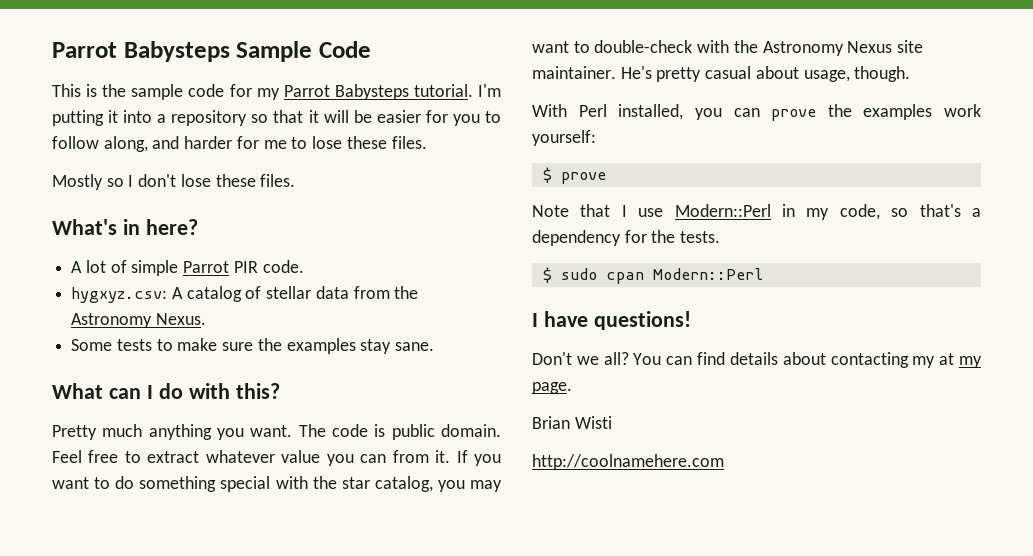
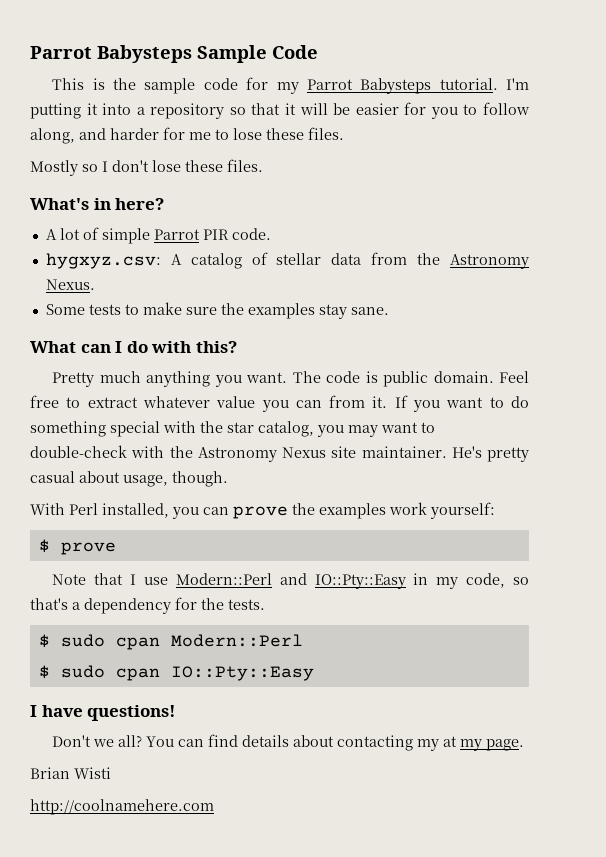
(771, 210) none -> [279,573,406,589] and IO::Pty::Easy
(763, 274) none -> [38,665,314,681] // $ sudo cpan IO::Pty::Easy

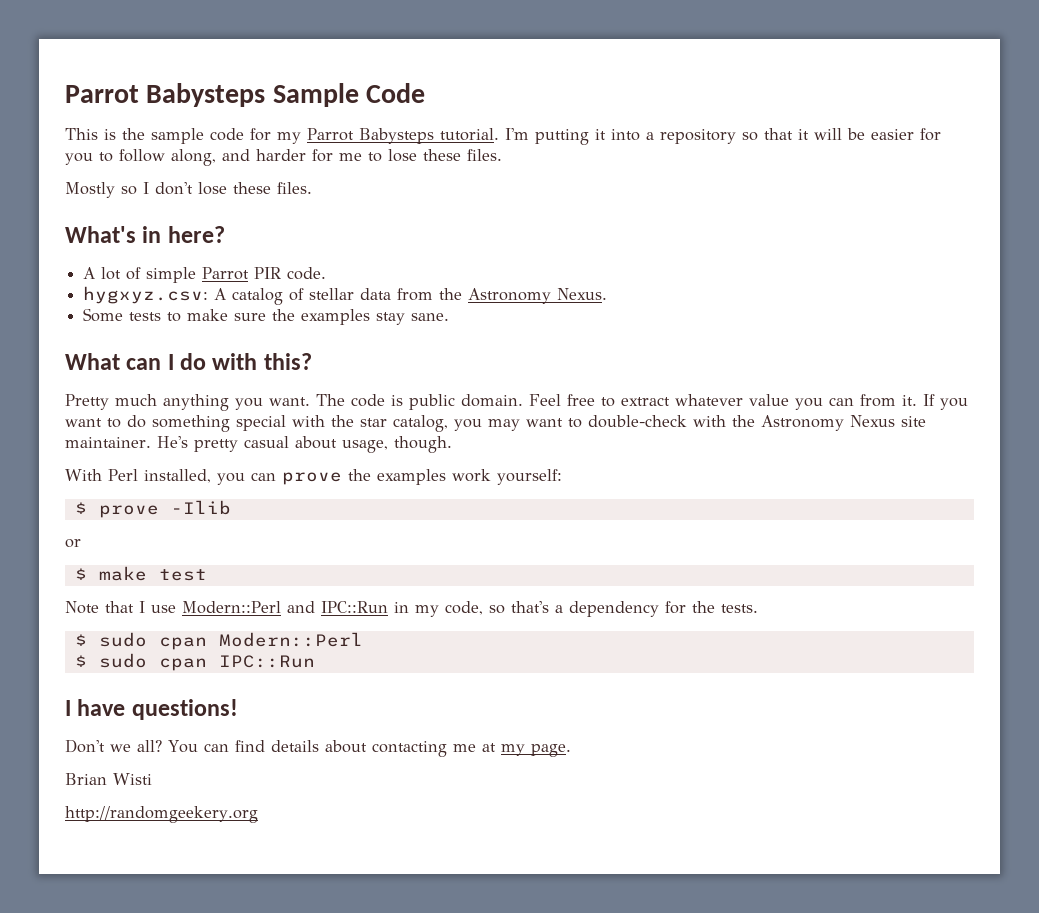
(116, 548) none -> [170,500,231,515] [65,539,81,548] [74,566,207,581] -Ilib // or // $ make test
[314,574,406,589] IO::Pty::Easy -> [321,601,388,613] IPC::Run
[170,666,314,681] IO::Pty::Easy -> [218,655,315,668] IPC::Run
[417,739,440,751] my -> [452,744,476,752] me
[30,799,214,815] http://coolnamehere.com -> [65,806,258,823] http://randomgeekery.org

